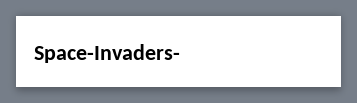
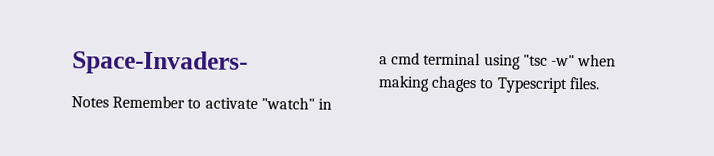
(180, 53) none -> [71,95,332,110] [379,52,617,70] [378,75,600,94] // Notes Remember to activate "watch" in a cmd terminal using "tsc -w" when making chages to Typescript files.

